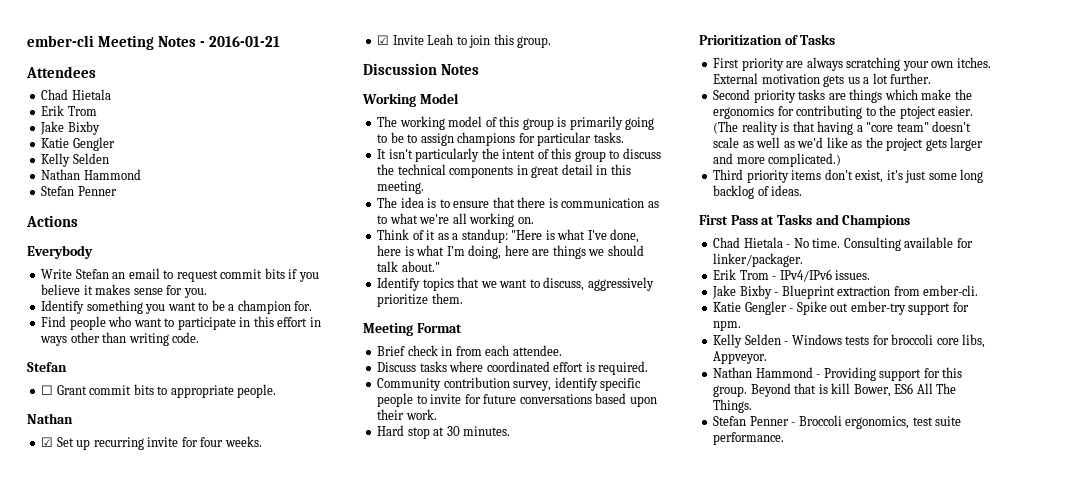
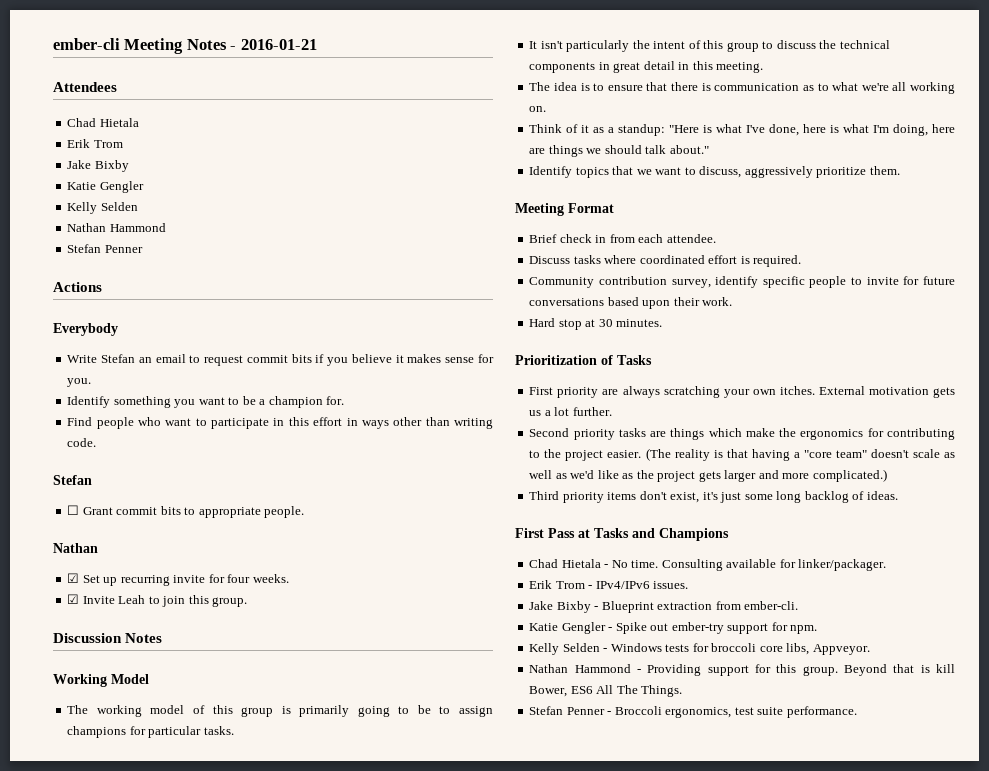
[899,106,936,119] ptoject -> [565,450,604,461] project

